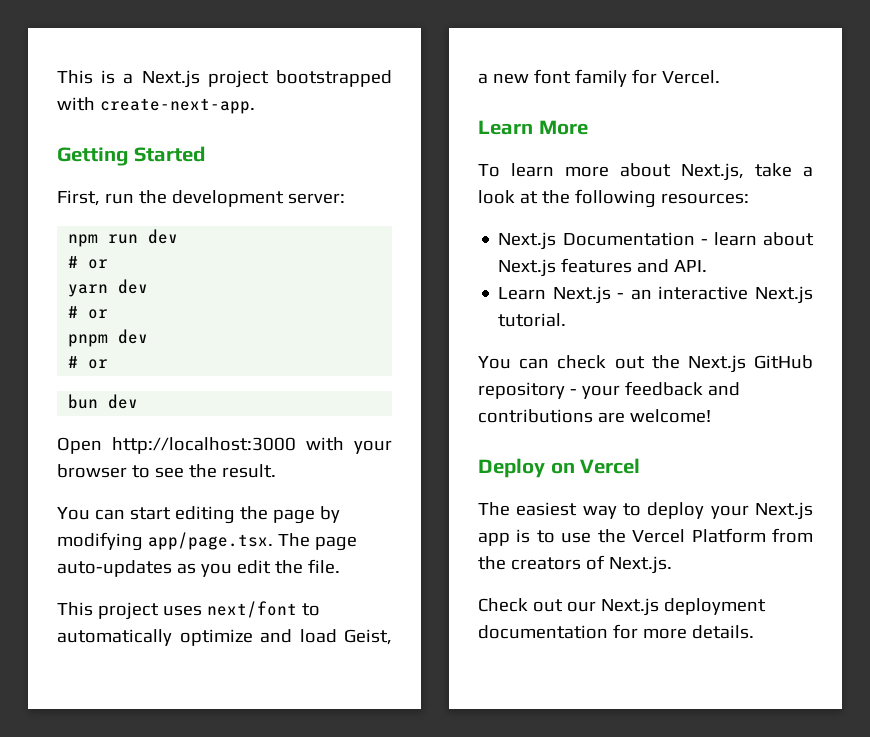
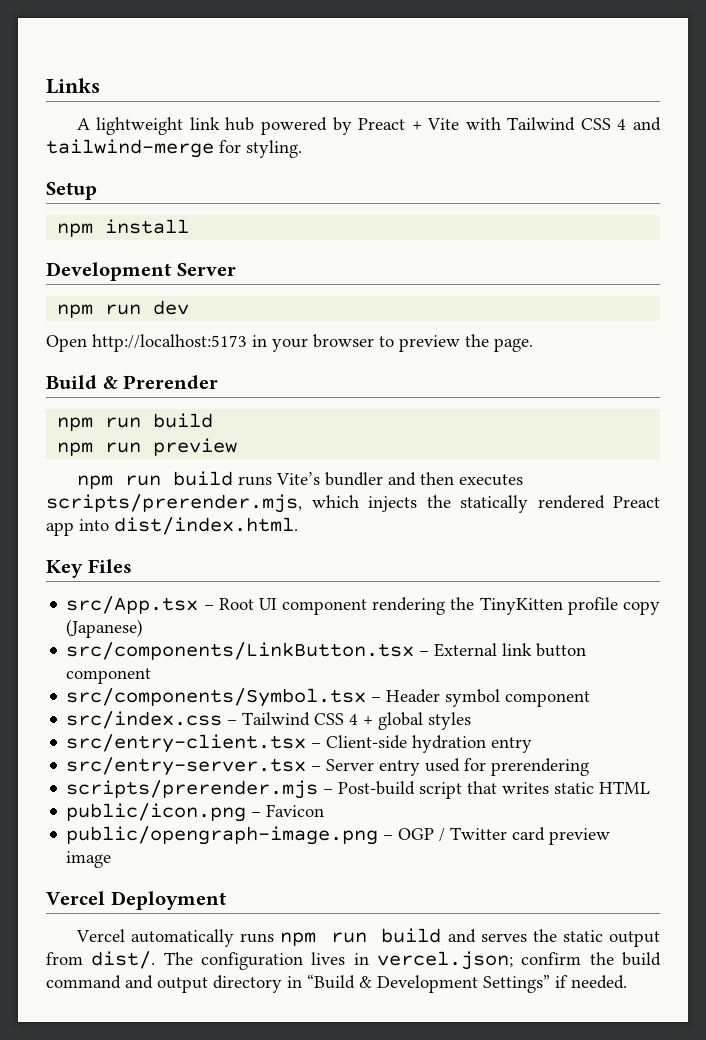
[57,70,392,88] [57,97,255,114] [57,146,205,166] [57,190,345,207] [68,229,179,247] [68,256,109,269] [68,279,149,297] [68,306,109,319] [68,329,149,347] [68,356,109,369] [68,394,99,409] This is a Next.js project bootstrapped with create-next-app. // Getting Started // First, run the development server: // npm run dev // # or // yarn dev // # or // pnpm dev // # or // bun -> [46,78,100,94] [76,117,661,135] [46,139,302,158] [46,182,97,200] [57,219,190,237] [46,262,236,281] [57,304,142,318] Links // A lightweight link hub powered by Preact + Vite with Tailwind CSS 4 and tailwind-merge for styling. // Setup // npm install // Development Server // npm run
[112,437,344,454] http://localhost:3000 with -> [92,334,267,352] http://localhost:5173 in
[154,464,276,478] [57,506,340,524] [57,532,357,551] [57,559,340,577] [57,601,320,620] [57,629,392,646] [478,69,720,87] [478,120,588,135] [478,163,813,181] [478,189,749,208] [498,232,814,250] [498,258,708,277] [498,286,813,304] [498,313,567,327] [478,355,813,373] [478,381,740,399] [478,409,711,423] [478,458,641,478] [478,502,813,520] [478,528,813,546] [478,555,672,574] [478,598,766,616] [478,624,754,639] see the result. // You can start editing the page by modifying app/page.tsx. The page auto-updates as you edit the file. // This project uses next/font to automatically optimize and load Geist, a new font family for Vercel. // Learn More // To learn more about Next.js, take a look at the following resources: // Next.js Documentation - learn about Next.js features and API. // Learn Next.js - an interactive Next.js tutorial. // You can check out the Next.js GitHub repository - your feedback and contributions are welcome! // Deploy on Vercel // The easiest way to deploy your Next.js app is to use the Vercel Platform from the creators of Next.js. // Check out our Next.js deployment documentation for more details. -> [399,334,533,352] [46,375,219,389] [57,413,214,431] [57,438,238,456] [76,471,523,489] [46,494,660,513] [46,517,298,536] [46,559,132,578] [66,596,660,615] [66,619,144,638] [66,642,587,660] [66,668,152,684] [66,688,591,707] [66,711,472,730] [66,734,533,753] [66,757,590,776] [66,780,651,799] [66,803,325,822] [66,826,611,845] [66,851,112,868] [46,891,226,910] [75,928,660,947] [46,951,661,970] [46,974,627,993] preview the page. // Build & Prerender // npm run build // npm run preview // npm run build runs Vite’s bundler and then executes scripts/prerender.mjs, which injects the statically rendered Preact app into dist/index.html. // Key Files // src/App.tsx – Root UI component rendering the TinyKitten profile copy (Japanese) // src/components/LinkButton.tsx – External link button component // src/components/Symbol.tsx – Header symbol component // src/index.css – Tailwind CSS 4 + global styles // src/entry-client.tsx – Client-side hydration entry // src/entry-server.tsx – Server entry used for prerendering // scripts/prerender.mjs – Post-build script that writes static HTML // public/icon.png – Favicon // public/opengraph-image.png – OGP / Twitter card preview image // Vercel Deployment // Vercel automatically runs npm run build and serves the static output from dist/. The configuration lives in vercel.json; confirm the build command and output directory in “Build & Development Settings” if needed.

